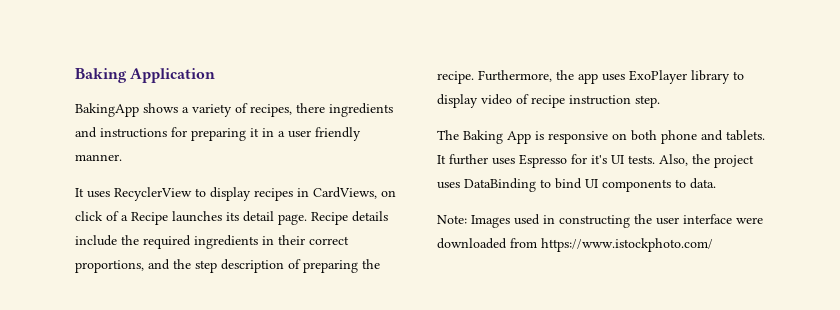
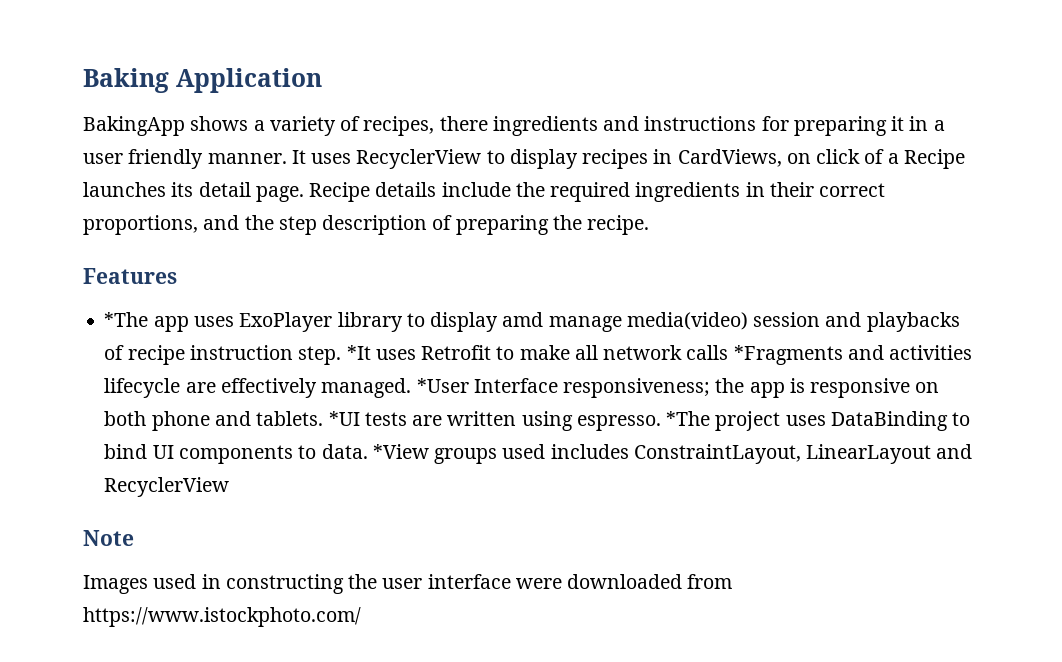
(122, 157) // -> (287, 158) none
[478,70,574,82] Furthermore, the -> [83,268,177,284] [104,312,149,327] // Features // *The
[481,94,660,108] [437,130,531,144] video of recipe instruction step. // The Baking App -> [502,312,960,332] [104,345,973,365] [104,378,785,398] amd manage media(video) session and playbacks of recipe instruction step. *It uses Retrofit to make all network calls *Fragments and activities lifecycle are effectively managed. *User Interface responsiveness; the app
[437,154,710,168] It further uses Espresso for it's UI tests. Also, the -> [328,411,711,431] *UI tests are written using espresso. *The
[437,215,467,224] // Note: -> [372,444,973,464] [104,477,230,497] [83,530,134,546] *View groups used includes ConstraintLayout, LinearLayout and RecyclerView // Note //

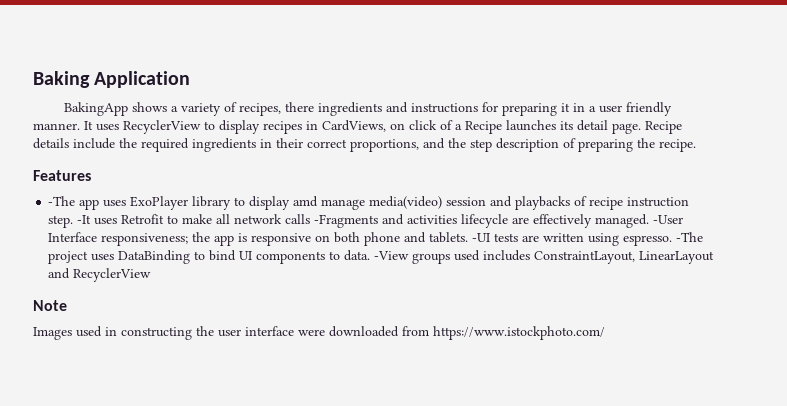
[104,312,149,327] *The -> [48,196,76,206] -The
[346,345,371,360] *It -> [77,215,92,224] -It
[733,345,843,365] *Fragments -> [314,214,379,228] -Fragments
[416,378,469,393] *User -> [653,215,684,224] -User
[328,411,360,426] *UI -> [472,233,491,242] -UI
[666,411,711,426] *The -> [676,232,704,242] -The
[372,444,429,459] *View -> [374,251,410,260] -View

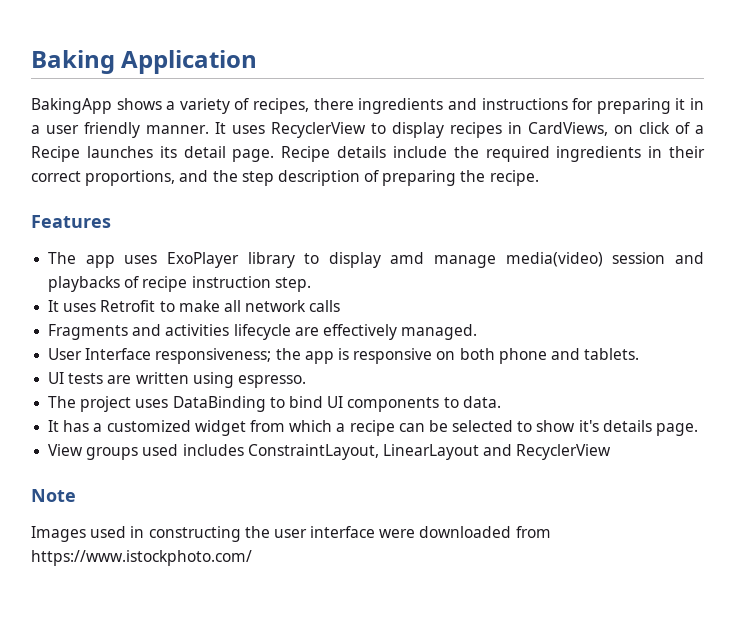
[48,196,76,206] -The -> [48,252,77,264] The
[77,215,92,224] -It -> [48,300,60,312] // It
[314,214,379,228] -Fragments -> [48,324,129,340] // Fragments
[653,215,684,224] -User -> [48,348,83,360] // User
[472,233,491,242] -UI -> [48,372,65,384] // UI
[676,232,704,242] -The -> [48,396,77,408] // The
[374,251,410,260] -View -> [48,420,699,436] [48,444,84,456] // It has a customized widget from which a recipe can be selected to show it's details page. // View

